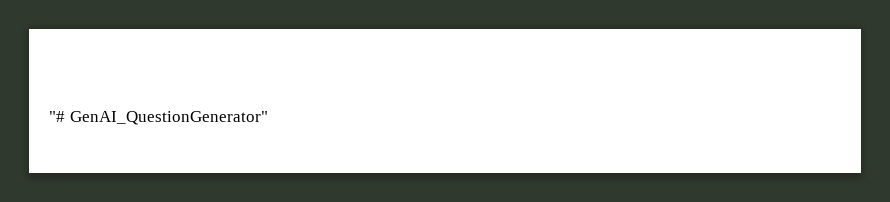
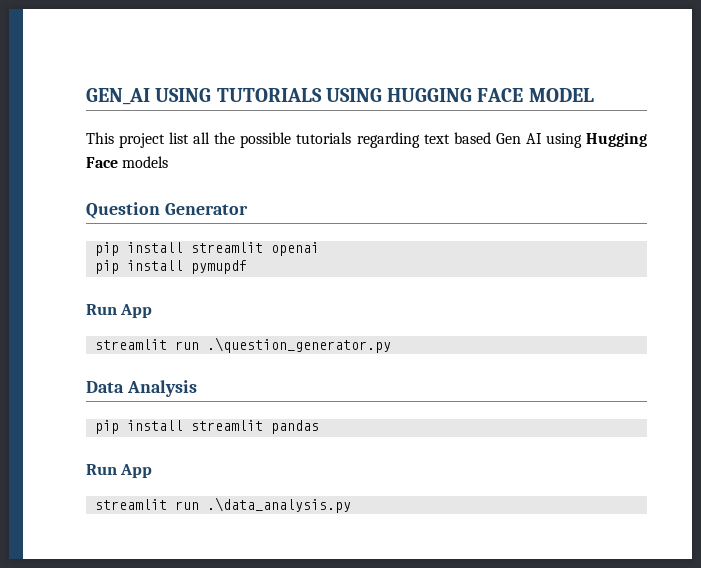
[49,111,268,125] "# GenAI_QuestionGenerator" -> [86,88,594,105] [86,132,648,148] [86,156,169,168] [86,202,248,219] [95,242,320,256] [95,260,248,274] [86,304,153,318] [95,337,392,353] [86,380,197,397] [95,420,320,434] [86,464,153,478] [95,497,352,513] GEN_AI USING TUTORIALS USING HUGGING FACE MODEL // This project list all the possible tutorials regarding text based Gen AI using Hugging Face models // Question Generator // pip install streamlit openai // pip install pymupdf // Run App // streamlit run .\question_generator.py // Data Analysis // pip install streamlit pandas // Run App // streamlit run .\data_analysis.py

